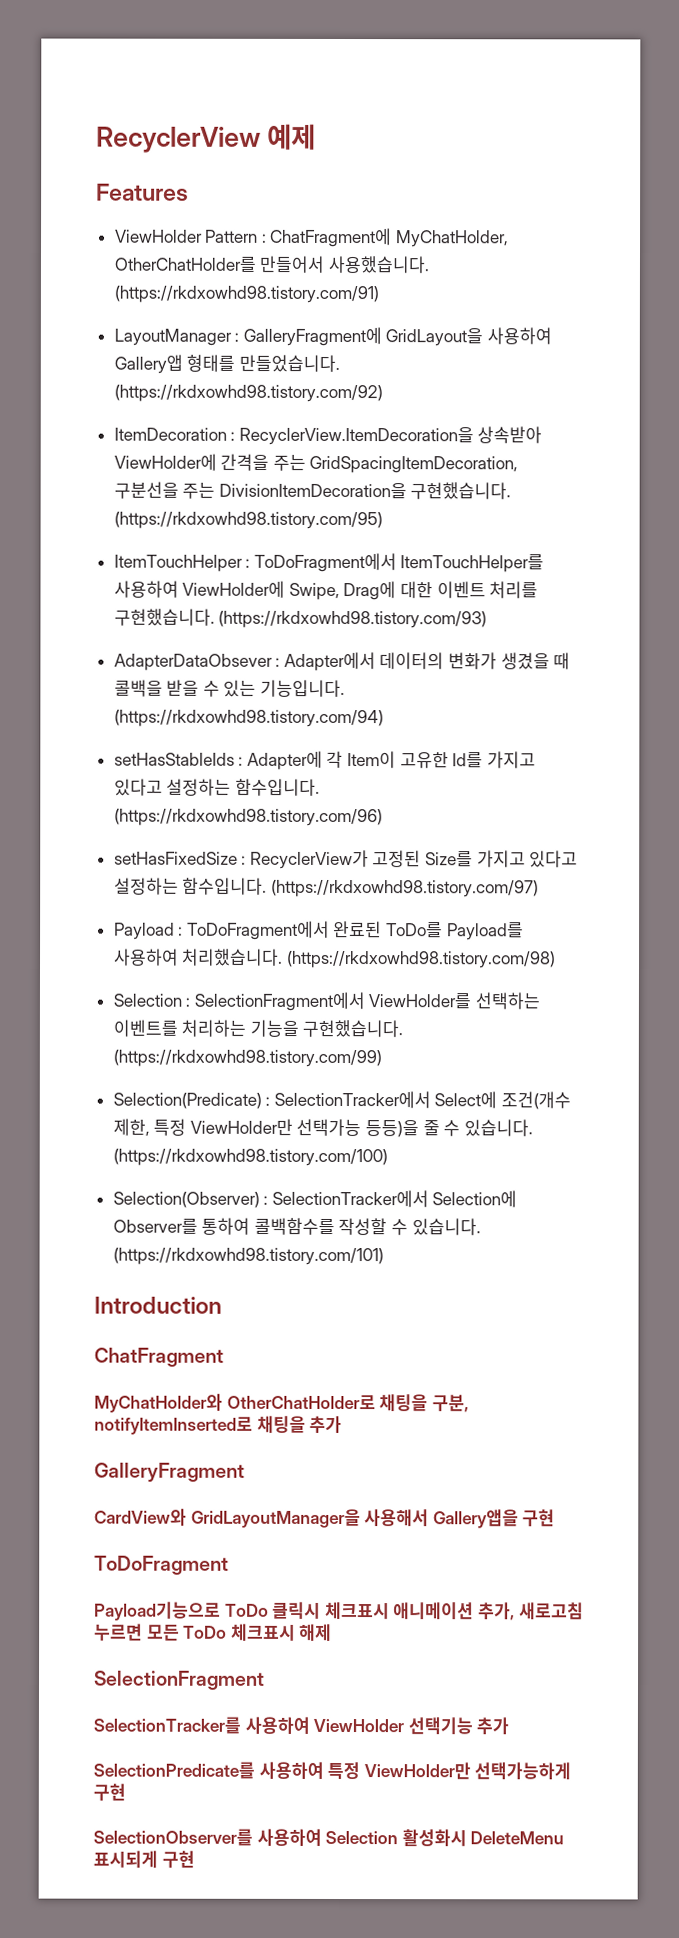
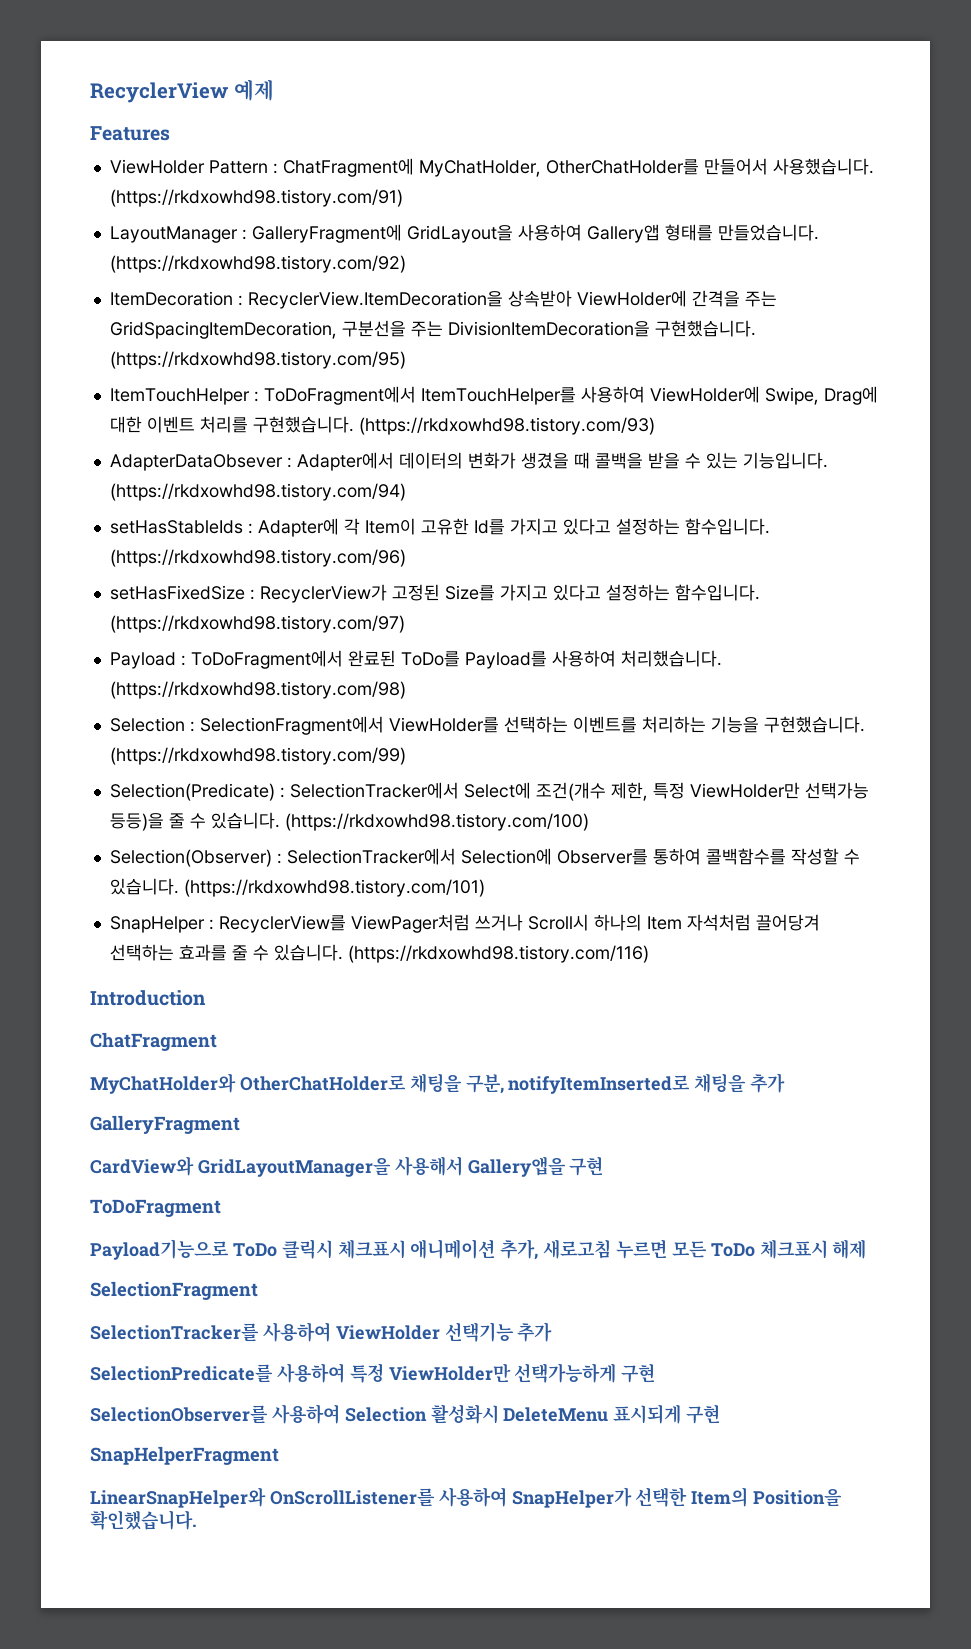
(384, 1256) none -> [109,914,820,933] [109,944,649,963] // SnapHelper : RecyclerView를 ViewPager처럼 쓰거나 Scroll시 하나의 Item 자석처럼 끌어당겨 선택하는 효과를 줄 수 있습니다. (https://rkdxowhd98.tistory.com/116)
(195, 1859) none -> [90,1446,279,1465] [90,1487,843,1508] [90,1510,197,1530] // SnapHelperFragment // LinearSnapHelper와 OnScrollListener를 사용하여 SnapHelper가 선택한 Item의 Position을 확인했습니다.

